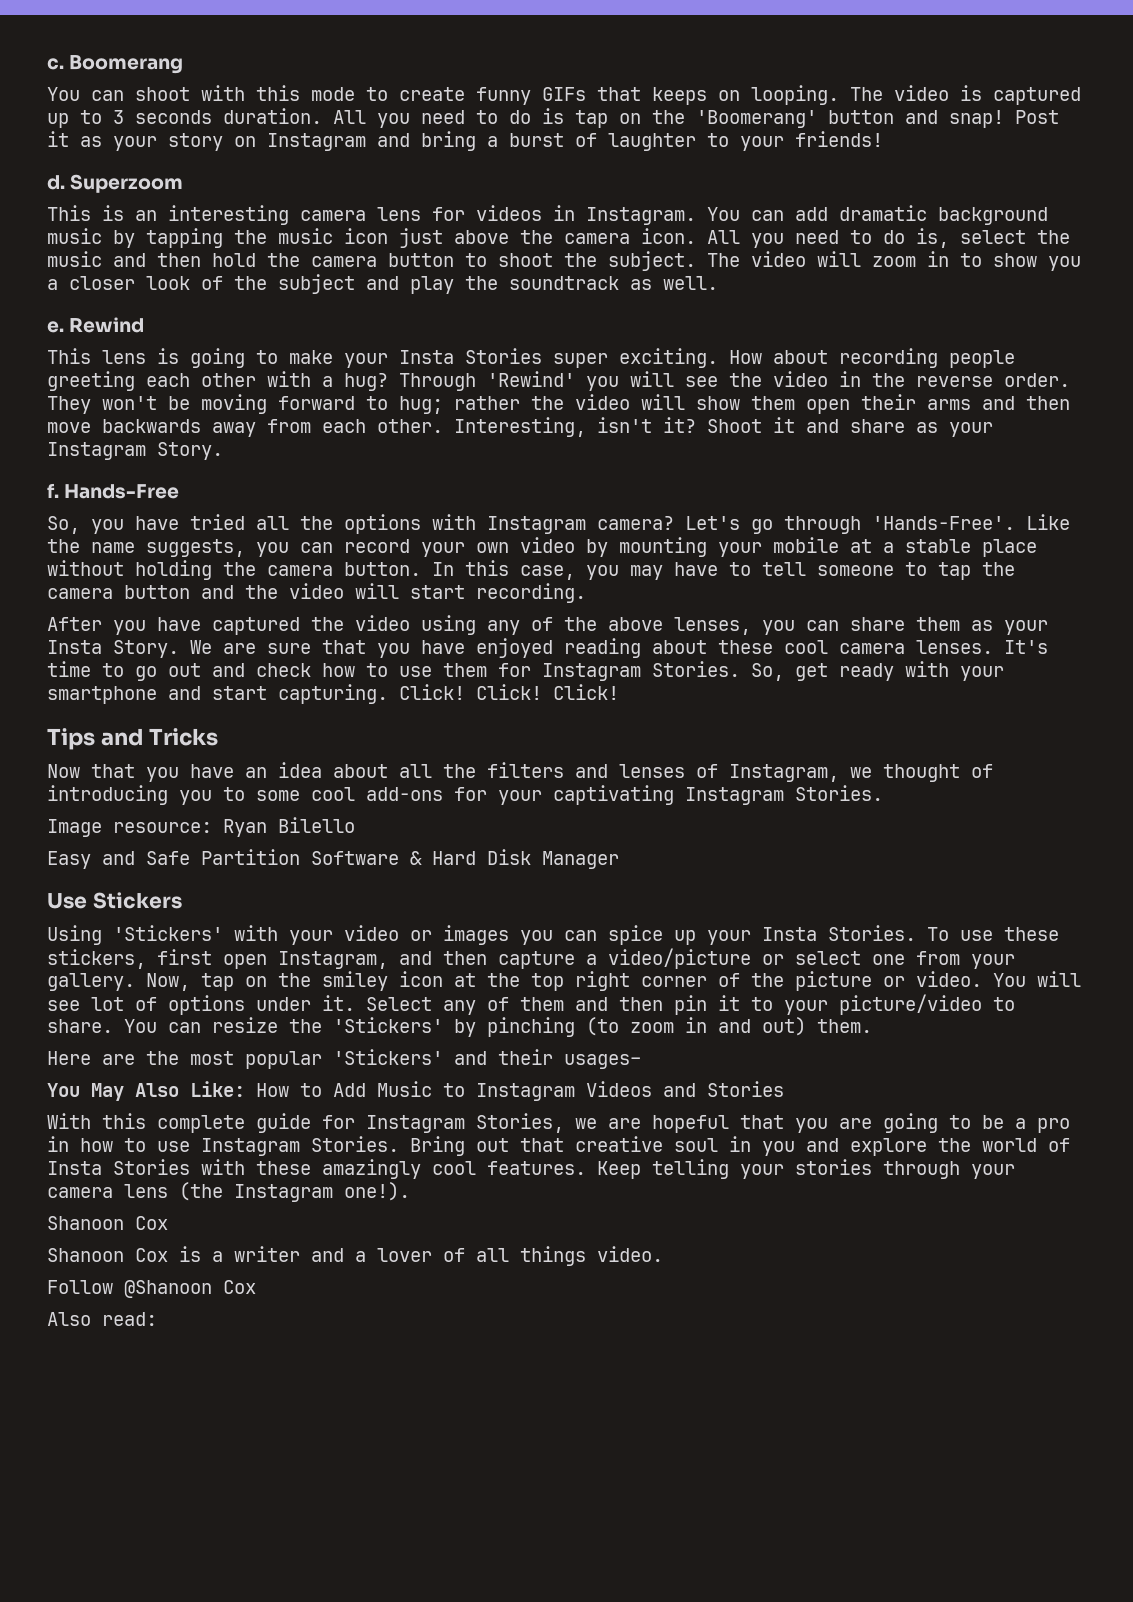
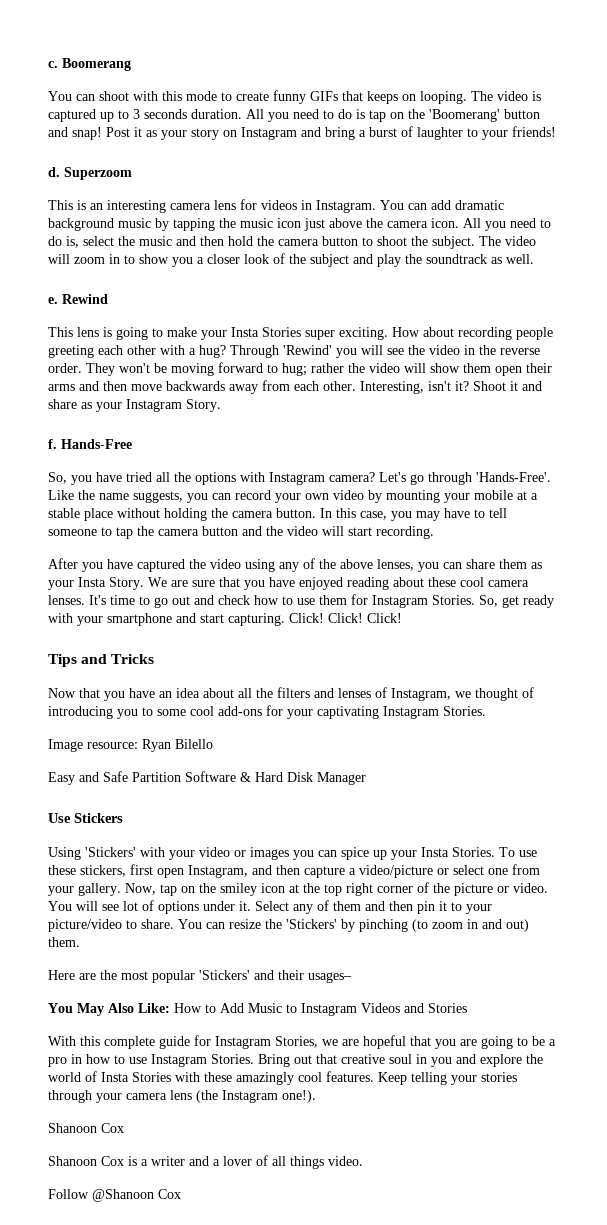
[47,1312,157,1326] // Also read: -> (181, 1194) none

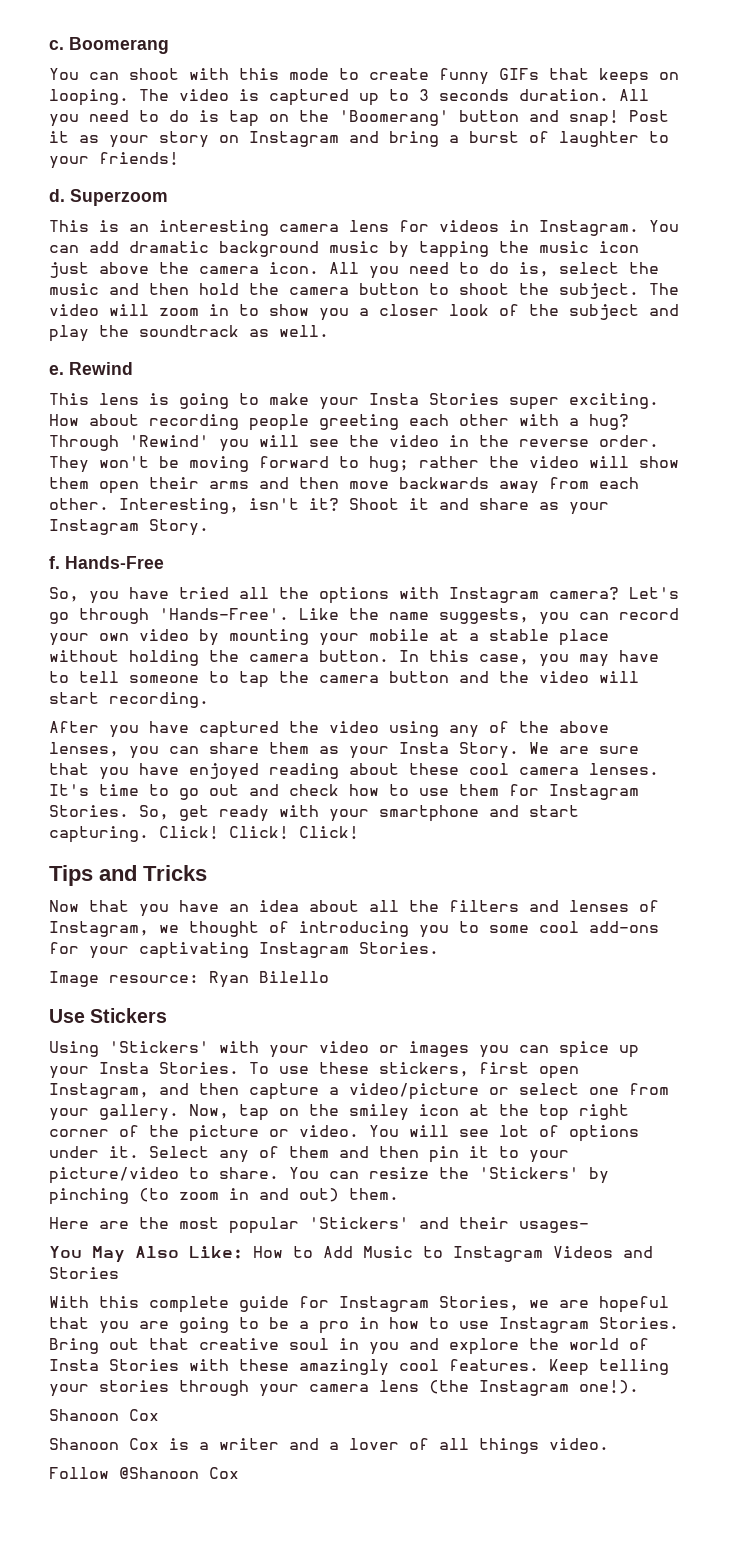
[48,771,366,785] // Easy and Safe Partition Software & Hard Disk Manager -> (329, 977) none

